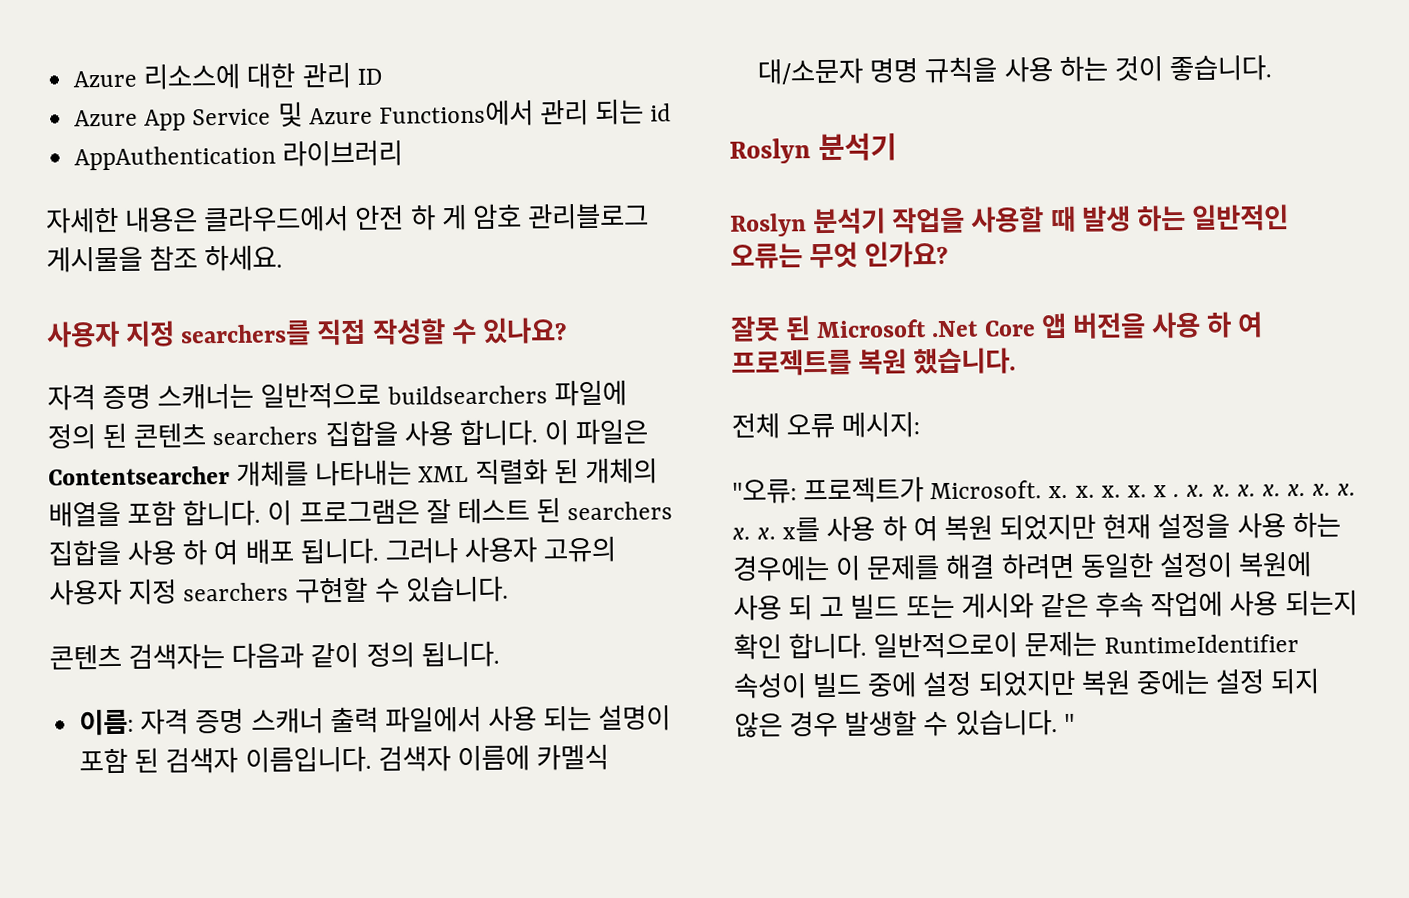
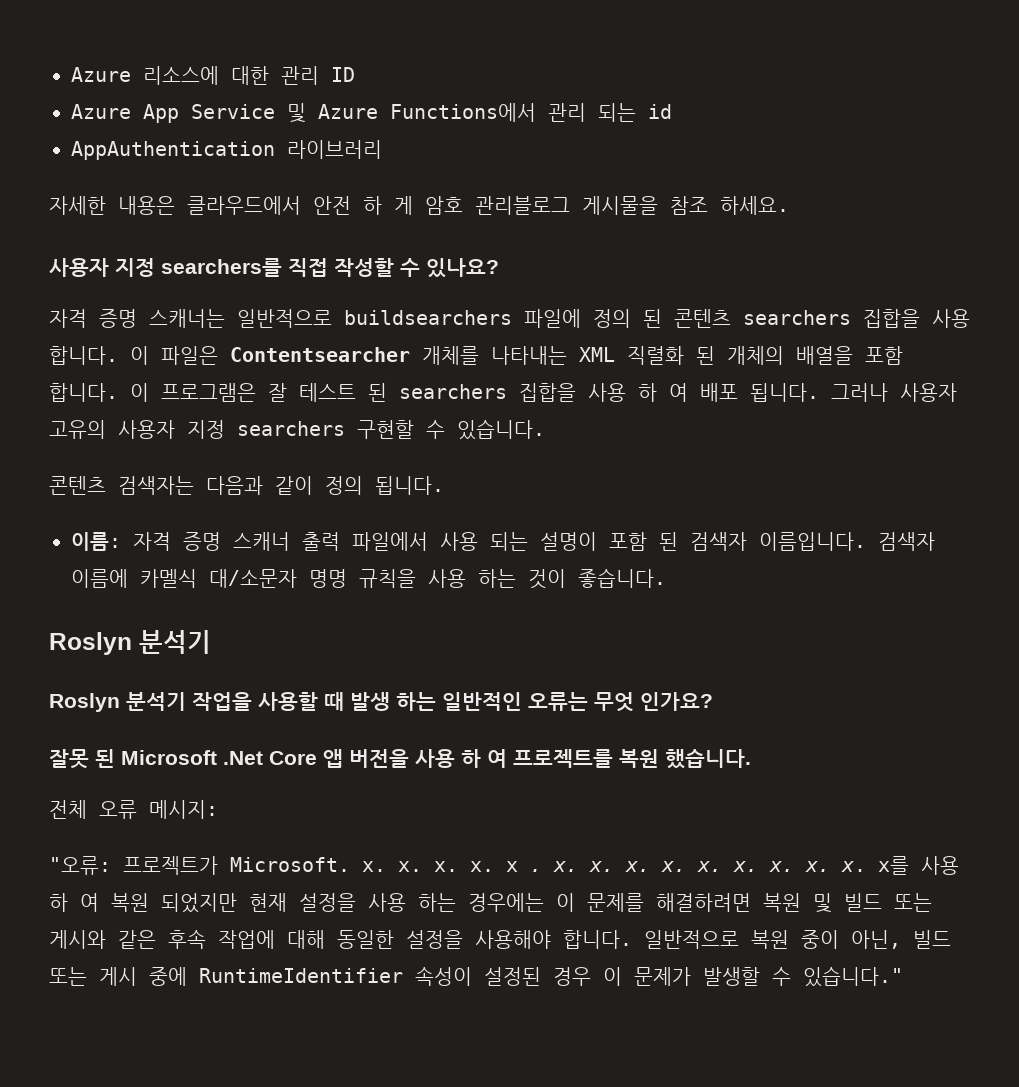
[945,550,1313,580] [733,594,845,621] 해결 하려면 동일한 설정이 복원에 사용 되 고 -> [656,893,832,913] 해결하려면 복원 및
[1229,589,1358,617] [733,631,1299,660] [733,667,1321,699] [734,709,1075,738] 사용 되는지 확인 합니다. 일반적으로이 문제는 RuntimeIdentifier 속성이 빌드 중에 설정 되었지만 복원 중에는 설정 되지 않은 경우 발생할 수 있습니다. " -> [287,930,951,949] [49,966,903,987] 대해 동일한 설정을 사용해야 합니다. 일반적으로 복원 중이 아닌, 빌드 또는 게시 중에 RuntimeIdentifier 속성이 설정된 경우 이 문제가 발생할 수 있습니다."

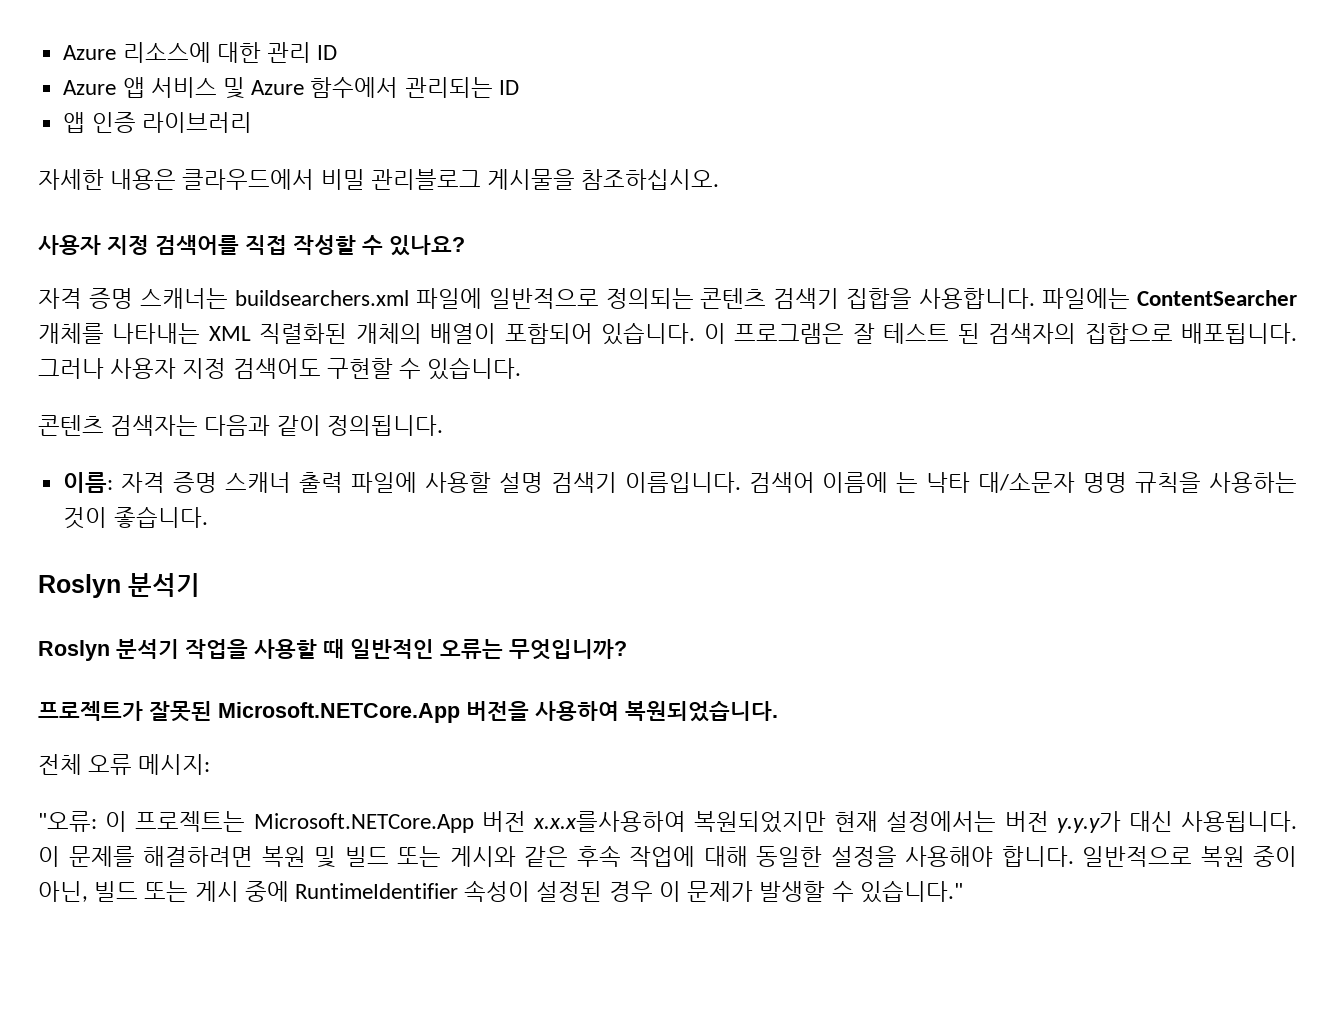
[143,103,672,123] [71,140,382,160] [49,196,789,215] [49,258,282,277] App Service 및 Azure Functions에서 관리 되는 id // AppAuthentication 라이브러리 // 자세한 내용은 클라우드에서 안전 하 게 암호 관리블로그 게시물을 참조 하세요. // 사용자 지정 searchers를 -> [122,77,519,99] [63,112,252,133] [38,169,720,190] [38,235,239,255] 앱 서비스 및 Azure 함수에서 관리되는 ID // 앱 인증 라이브러리 // 자세한 내용은 클라우드에서 비밀 관리블로그 게시물을 참조하십시오. // 사용자 지정 검색어를
[237,309,970,328] [49,346,903,365] [49,383,118,402] 일반적으로 buildsearchers 파일에 정의 된 콘텐츠 searchers 집합을 사용 합니다. 이 파일은 Contentsearcher 개체를 나타내는 XML 직렬화 된 개체의 배열을 포함 합니다. -> [234,288,1297,309] [38,322,696,345] buildsearchers.xml 파일에 일반적으로 정의되는 콘텐츠 검색기 집합을 사용합니다. 파일에는 ContentSearcher 개체를 나타내는 XML 직렬화된 개체의 배열이 포함되어 있습니다.
[399,383,957,402] [49,420,345,439] searchers 집합을 사용 하 여 배포 됩니다. 그러나 사용자 고유의 사용자 지정 searchers -> [988,323,1298,344] [38,358,321,379] 검색자의 집합으로 배포됩니다. 그러나 사용자 지정 검색어도
[325,476,444,495] 정의 됩니다. -> [326,415,443,436] 정의됩니다.
[352,532,935,551] [71,569,197,588] 파일에서 사용 되는 설명이 포함 된 검색자 이름입니다. 검색자 이름에 카멜식 -> [350,472,971,493] 파일에 사용할 설명 검색기 이름입니다. 검색어 이름에 는 낙타
[428,569,516,588] 사용 하는 -> [1209,472,1297,493] 사용하는
[350,692,713,712] [49,749,751,769] [49,800,218,819] [49,856,959,875] [49,893,544,913] 발생 하는 일반적인 오류는 무엇 인가요? // 잘못 된 Microsoft .Net Core 앱 버전을 사용 하 여 프로젝트를 복원 했습니다. // 전체 오류 메시지: // "오류: 프로젝트가 Microsoft. x. x. x. x. x . x. x. x. x. x. x. x. x. x. x를 사용 하 여 복원 되었지만 현재 설정을 사용 하는 경우에는 -> [350,639,627,660] [38,701,778,723] [38,754,211,775] [38,811,1297,833] 일반적인 오류는 무엇입니까? // 프로젝트가 잘못된 Microsoft.NETCore.App 버전을 사용하여 복원되었습니다. // 전체 오류 메시지: // "오류: 이 프로젝트는 Microsoft.NETCore.App 버전 x.x.x를사용하여 복원되었지만 현재 설정에서는 버전 y.y.y가 대신 사용됩니다.

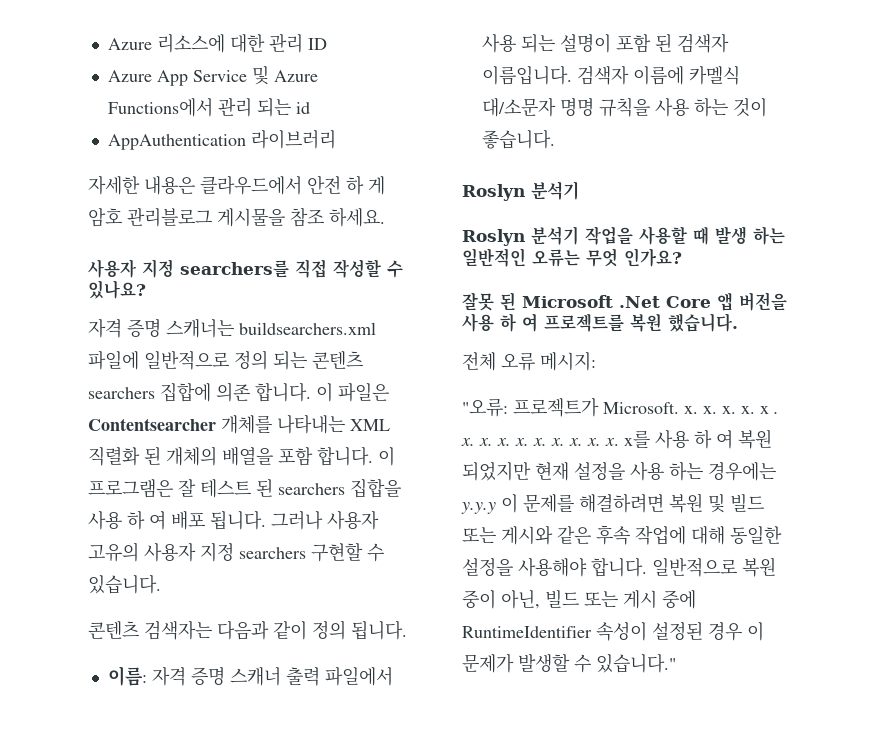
[122,77,519,99] [63,112,252,133] [38,169,720,190] [38,235,239,255] 앱 서비스 및 Azure 함수에서 관리되는 ID // 앱 인증 라이브러리 // 자세한 내용은 클라우드에서 비밀 관리블로그 게시물을 참조하십시오. // 사용자 지정 검색어를 -> [156,66,318,86] [107,98,310,117] [107,130,336,150] [88,175,385,195] [88,207,385,227] [88,259,289,278] App Service 및 Azure Functions에서 관리 되는 id // AppAuthentication 라이브러리 // 자세한 내용은 클라우드에서 안전 하 게 암호 관리블로그 게시물을 참조 하세요. // 사용자 지정 searchers를
[605,288,1297,309] [38,322,696,345] 정의되는 콘텐츠 검색기 집합을 사용합니다. 파일에는 ContentSearcher 개체를 나타내는 XML 직렬화된 개체의 배열이 포함되어 있습니다. -> [234,350,363,370] [88,382,389,402] [88,414,390,434] [88,446,373,466] 정의 되는 콘텐츠 searchers 집합에 의존 합니다. 이 파일은 Contentsearcher 개체를 나타내는 XML 직렬화 된 개체의 배열을 포함 합니다.
[988,323,1298,344] [38,358,321,379] 검색자의 집합으로 배포됩니다. 그러나 사용자 지정 검색어도 -> [278,479,401,498] [88,510,379,530] [88,542,306,562] searchers 집합을 사용 하 여 배포 됩니다. 그러나 사용자 고유의 사용자 지정 searchers
[326,415,443,436] 정의됩니다. -> [312,620,407,640] 정의 됩니다.
[350,472,971,493] 파일에 사용할 설명 검색기 이름입니다. 검색어 이름에 는 낙타 -> [324,666,393,686] [481,33,729,53] [481,65,740,85] 파일에서 사용 되는 설명이 포함 된 검색자 이름입니다. 검색자 이름에 카멜식
[1209,472,1297,493] 사용하는 -> [654,98,728,117] 사용 하는
[350,639,627,660] [38,701,778,723] [38,754,211,775] [38,811,1297,833] 일반적인 오류는 무엇입니까? // 프로젝트가 잘못된 Microsoft.NETCore.App 버전을 사용하여 복원되었습니다. // 전체 오류 메시지: // "오류: 이 프로젝트는 Microsoft.NETCore.App 버전 x.x.x를사용하여 복원되었지만 현재 설정에서는 버전 y.y.y가 대신 사용됩니다. -> [715,226,785,245] [462,248,682,267] [462,292,787,311] [462,313,738,332] [462,351,596,371] [462,398,779,417] [461,429,772,449] [462,461,776,481] [461,502,496,514] 발생 하는 일반적인 오류는 무엇 인가요? // 잘못 된 Microsoft .Net Core 앱 버전을 사용 하 여 프로젝트를 복원 했습니다. // 전체 오류 메시지: // "오류: 프로젝트가 Microsoft. x. x. x. x. x . x. x. x. x. x. x. x. x. x. x를 사용 하 여 복원 되었지만 현재 설정을 사용 하는 경우에는 y.y.y

